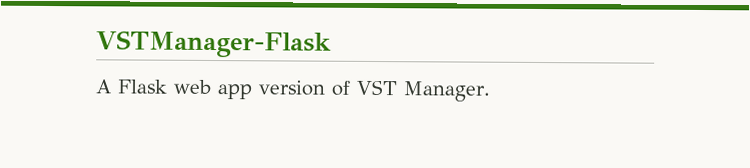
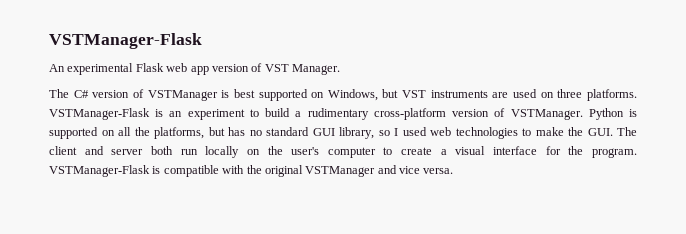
[95,79,112,94] A -> [49,63,134,75] An experimental
(491, 91) none -> [49,89,637,101] [49,108,637,120] [49,127,637,139] [49,146,637,158] [49,165,454,177] // The C# version of VSTManager is best supported on Windows, but VST instruments are used on three platforms. VSTManager-Flask is an experiment to build a rudimentary cross-platform version of VSTManager. Python is supported on all the platforms, but has no standard GUI library, so I used web technologies to make the GUI. The client and server both run locally on the user's computer to create a visual interface for the program. VSTManager-Flask is compatible with the original VSTManager and vice versa.

